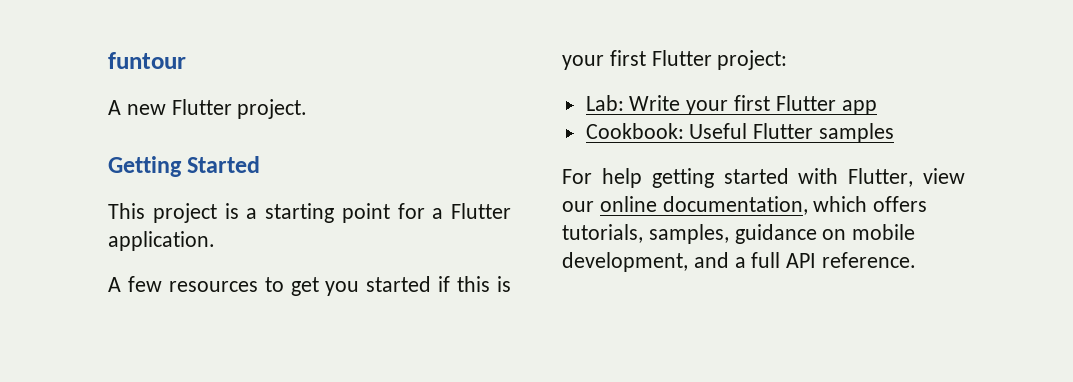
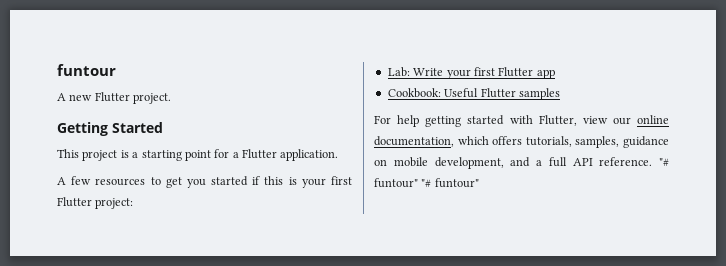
(917, 260) none -> [659,158,669,166] [374,178,479,188] "# funtour" "# funtour"

